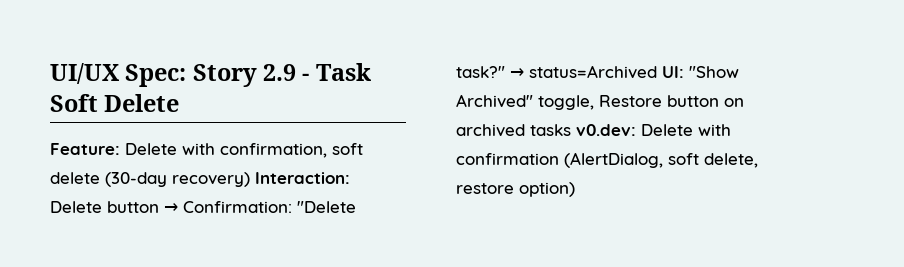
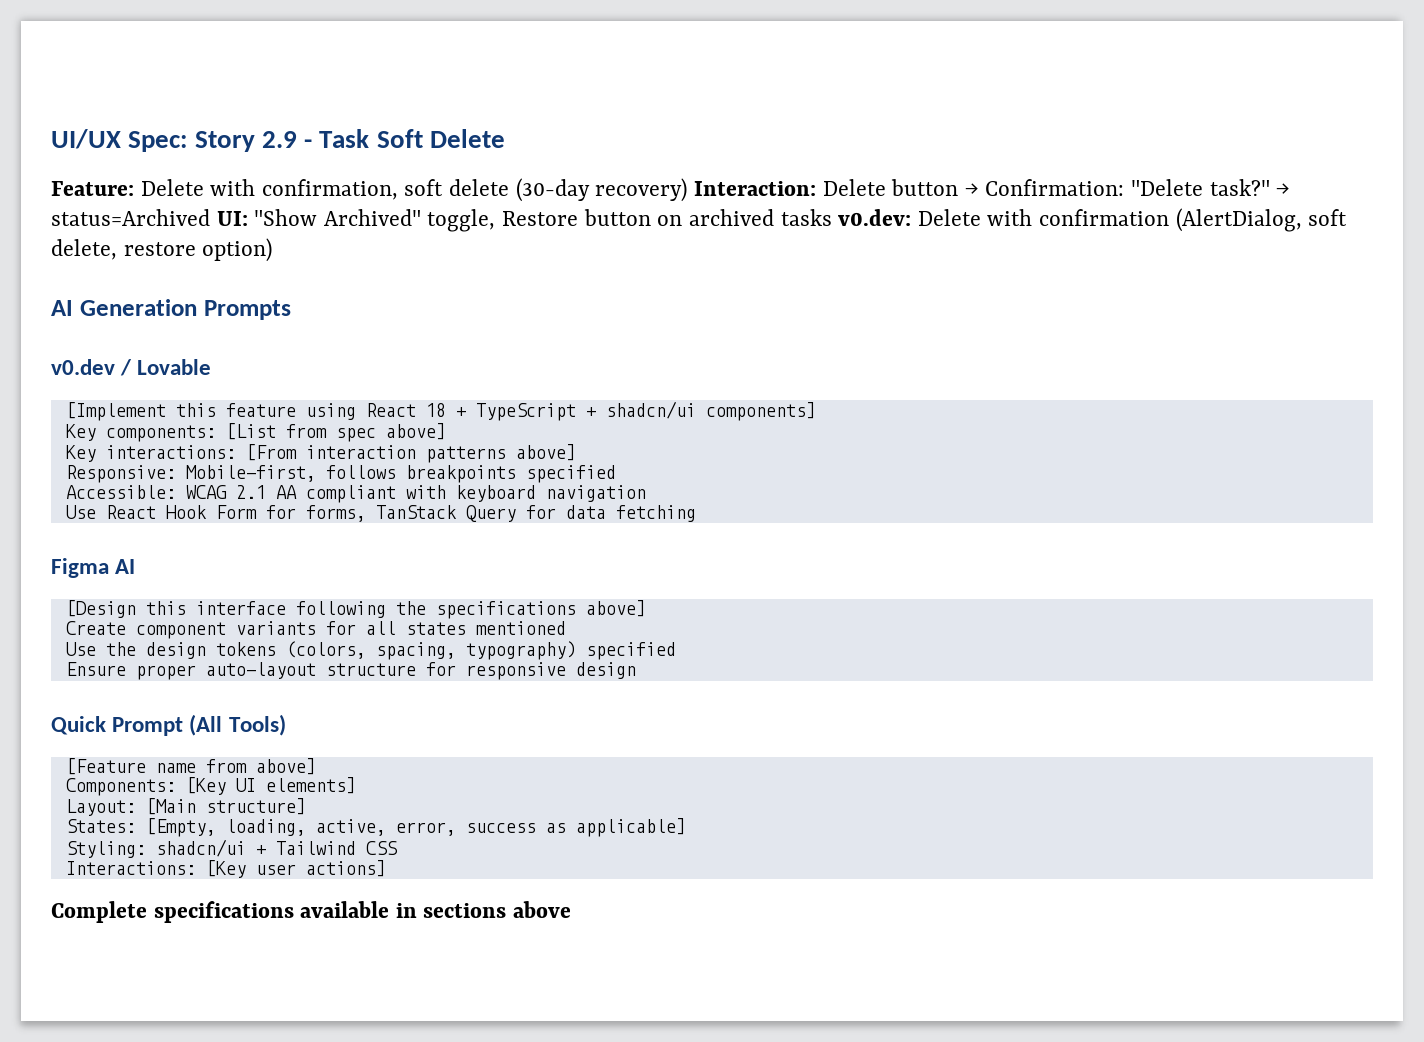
(575, 189) none -> [51,299,291,320] [51,359,212,376] [65,401,816,421] [65,423,446,442] [65,444,576,463] [65,465,616,483] [65,485,646,503] [65,505,696,522] [51,558,136,578] [65,600,646,619] [65,621,566,639] [65,641,676,660] [65,662,636,680] [51,714,286,736] [65,758,316,775] [65,777,356,796] [65,798,306,816] [65,818,686,837] [65,839,398,858] [65,860,386,878] [51,901,572,923] // AI Generation Prompts // v0.dev / Lovable // [Implement this feature using React 18 + TypeScript + shadcn/ui components] // Key components: [List from spec above] // Key interactions: [From interaction patterns above] // Responsive: Mobile-first, follows breakpoints specified // Accessible: WCAG 2.1 AA compliant with keyboard navigation // Use React Hook Form for forms, TanStack Query for data fetching // Figma AI // [Design this interface following the specifications above] // Create component variants for all states mentioned // Use the design tokens (colors, spacing, typography) specified // Ensure proper auto-layout structure for responsive design // Quick Prompt (All Tools) // [Feature name from above] // Components: [Key UI elements] // Layout: [Main structure] // States: [Empty, loading, active, error, success as applicable] // Styling: shadcn/ui + Tailwind CSS // Interactions: [Key user actions] // Complete specifications available in sections above

